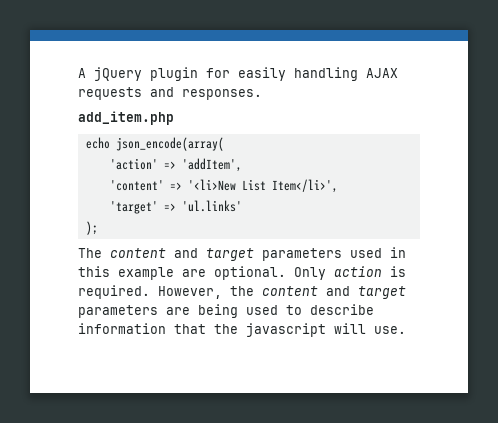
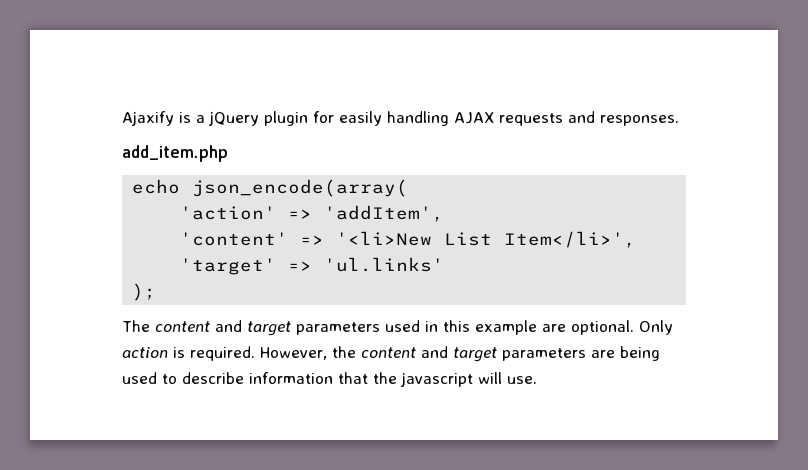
[78,68,86,78] A -> [122,111,205,126] Ajaxify is a

